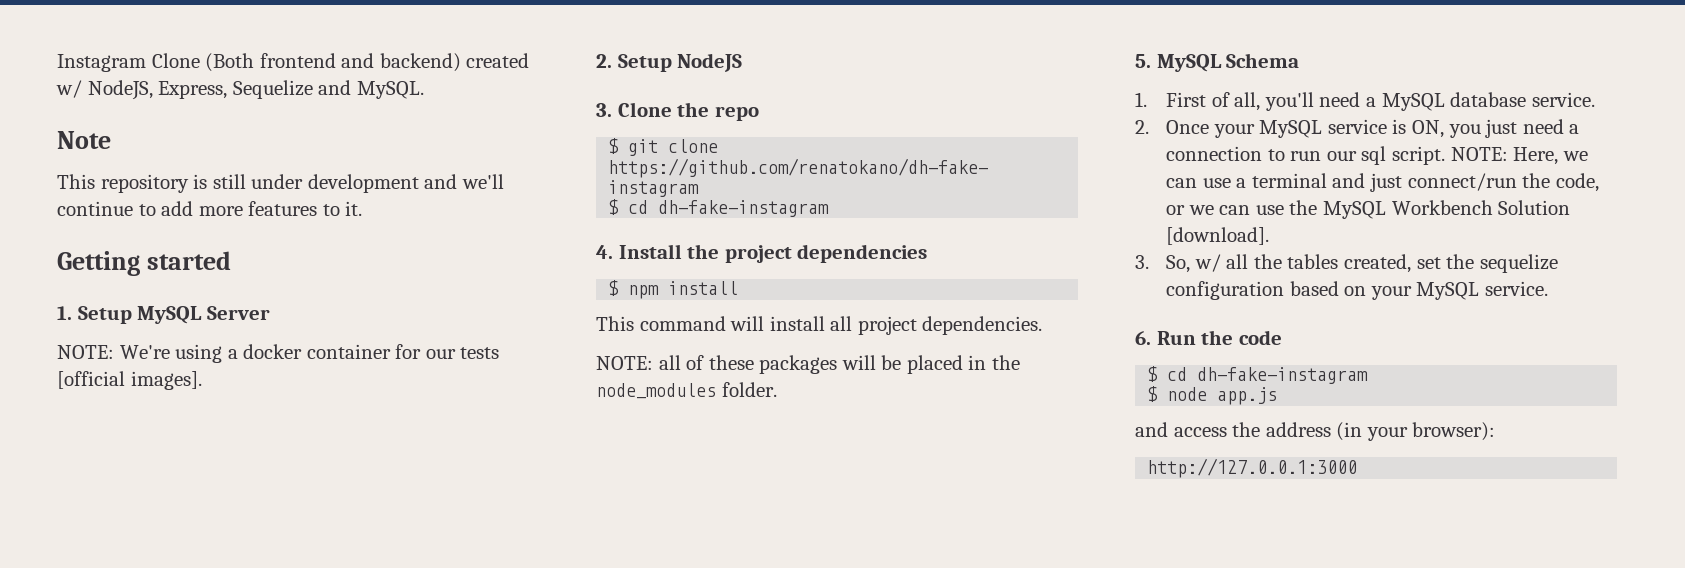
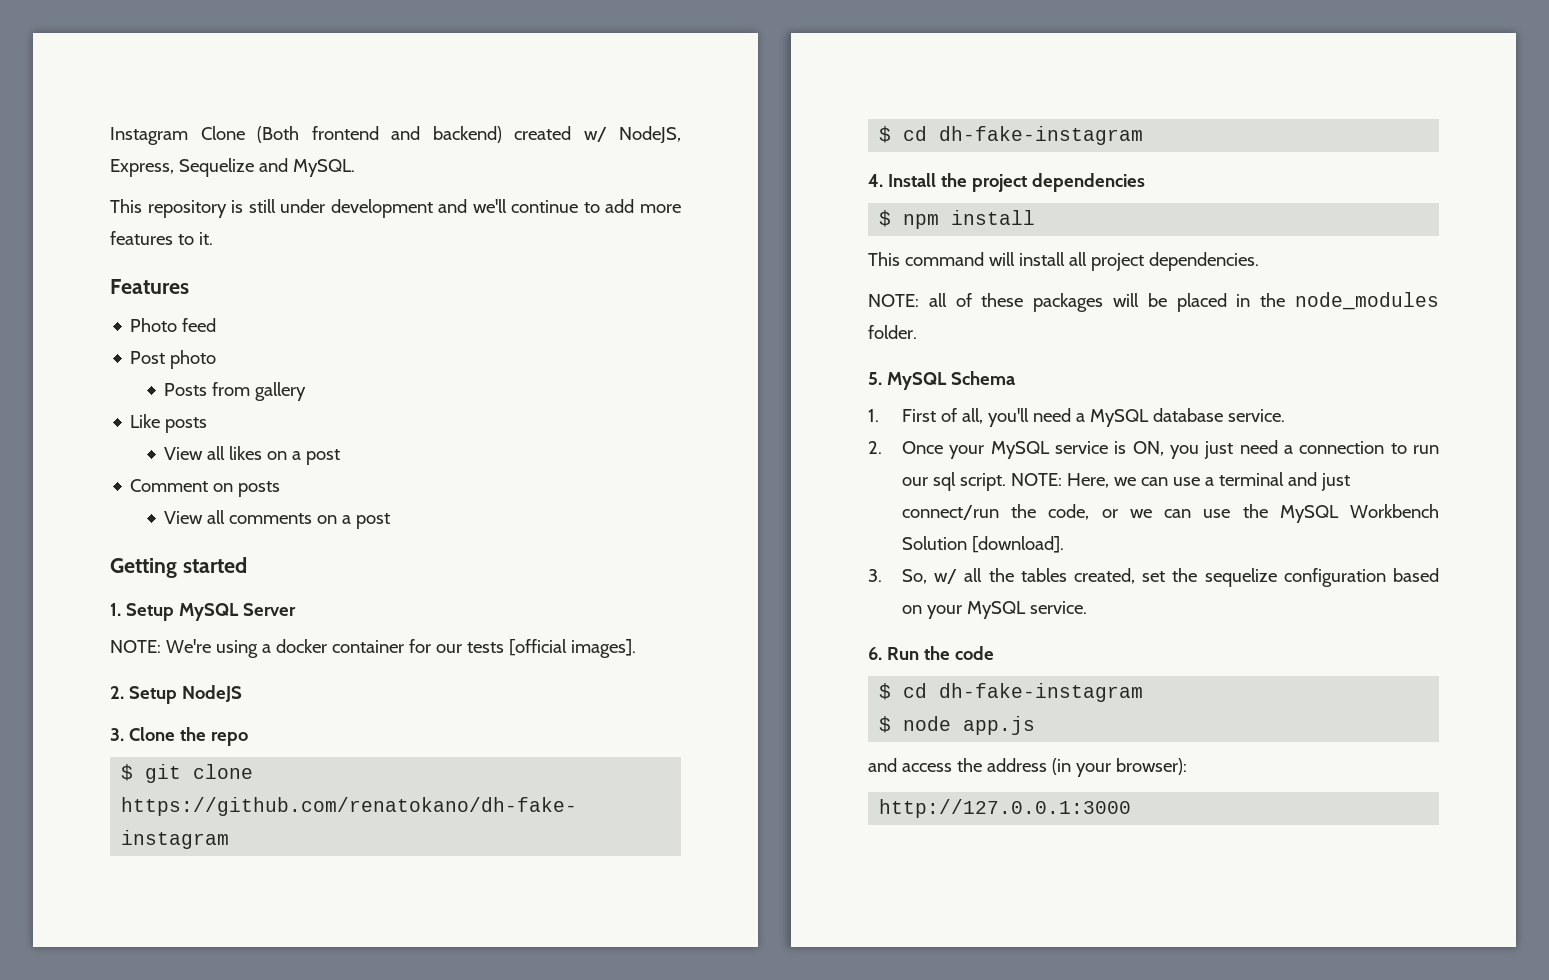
[57,131,111,149] // Note -> (355, 168) none
(363, 208) none -> [110,279,189,294] [130,318,217,332] [130,350,217,369] [164,382,307,401] [130,414,208,433] [164,446,341,465] [130,479,281,497] [164,510,391,529] // Features // Photo feed // Post photo // Posts from gallery // Like posts // View all likes on a post // Comment on posts // View all comments on a post

